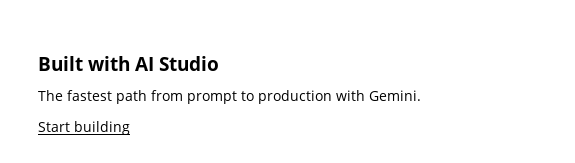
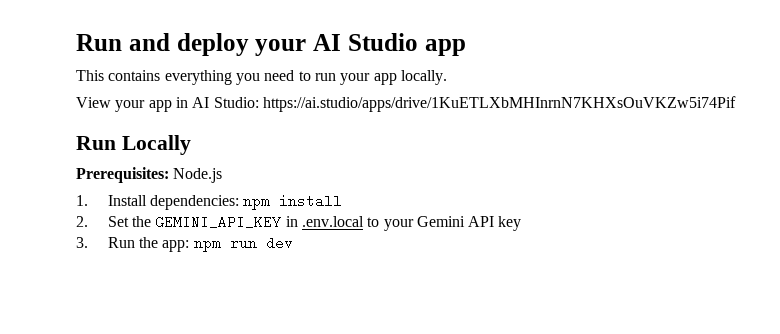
[38,56,220,71] [38,90,421,104] [38,121,130,135] Built with AI Studio // The fastest path from prompt to production with Gemini. // Start building -> [76,33,466,56] [76,70,447,85] [76,96,736,112] [76,135,191,155] [76,167,223,183] [76,194,343,210] [76,215,522,231] [76,236,293,252] Run and deploy your AI Studio app // This contains everything you need to run your app locally. // View your app in AI Studio: https://ai.studio/apps/drive/1KuETLXbMHInrnN7KHXsOuVKZw5i74Pif // Run Locally // Prerequisites: Node.js // 1. Install dependencies: npm install // 2. Set the GEMINI_API_KEY in .env.local to your Gemini API key // 3. Run the app: npm run dev

